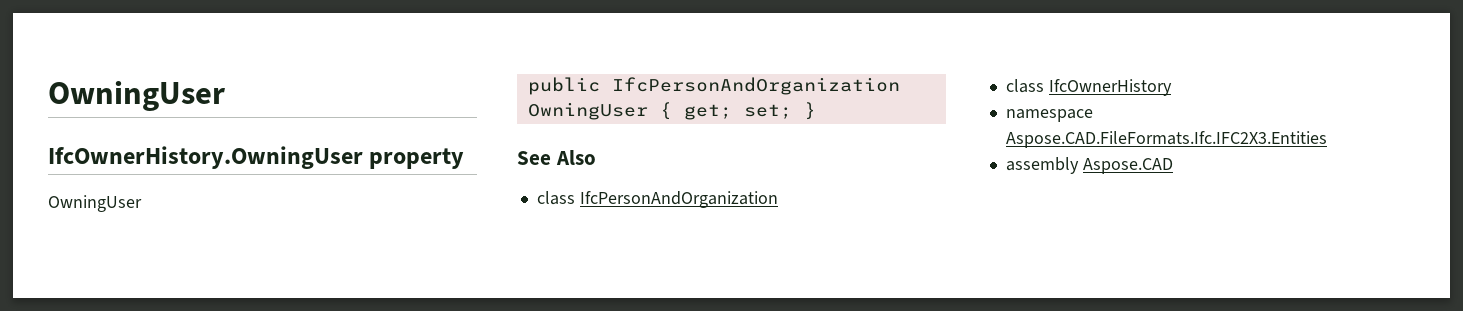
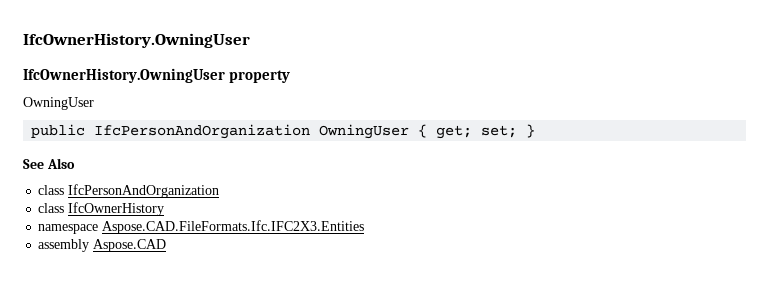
[48,81,225,111] OwningUser -> [23,33,250,48] IfcOwnerHistory.OwningUser

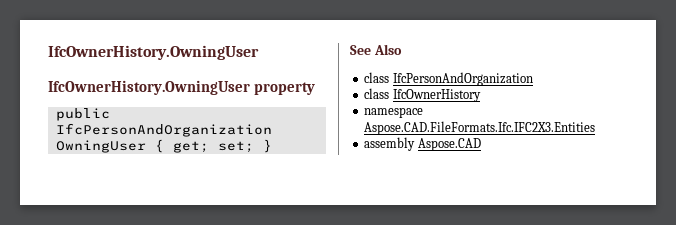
[23,97,94,110] // OwningUser -> (315, 88) none

